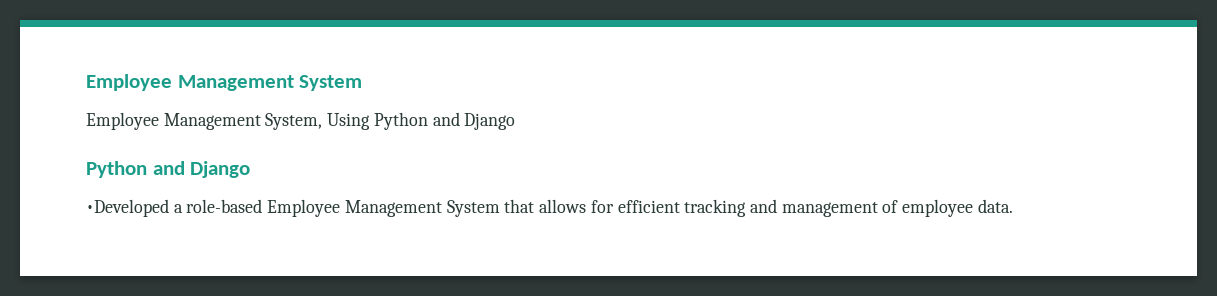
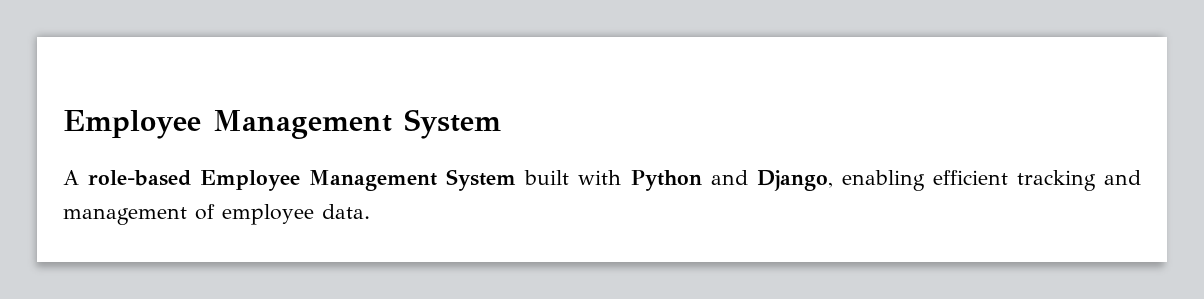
[86,112,516,130] [86,161,251,178] [86,199,614,217] Employee Management System, Using Python and Django // Python and Django // •Developed a role-based Employee Management System that allows for -> [63,169,925,191] A role-based Employee Management System built with Python and Django, enabling

